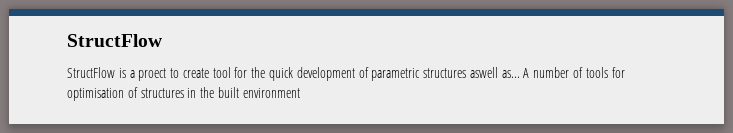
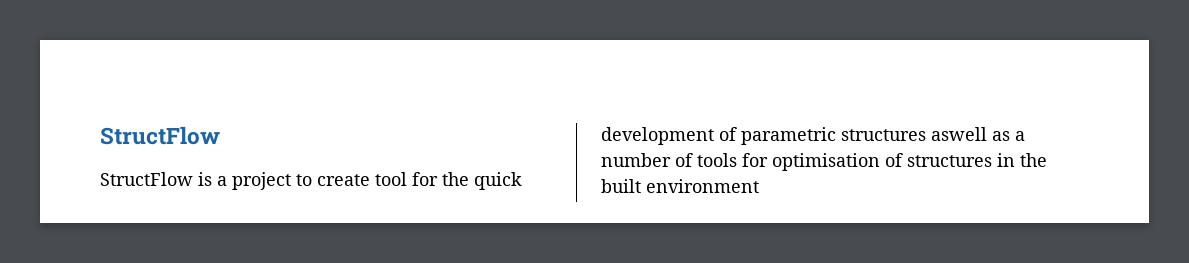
[138,68,167,81] proect -> [232,172,291,190] project
[501,68,530,78] as... A -> [992,131,1025,141] as a

